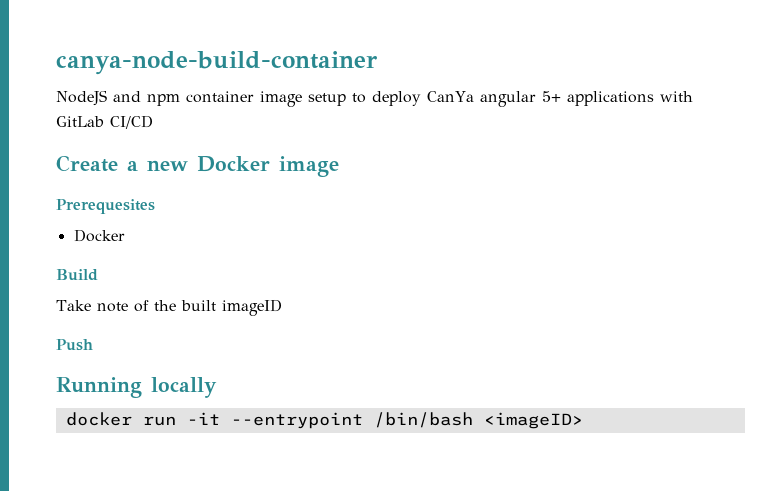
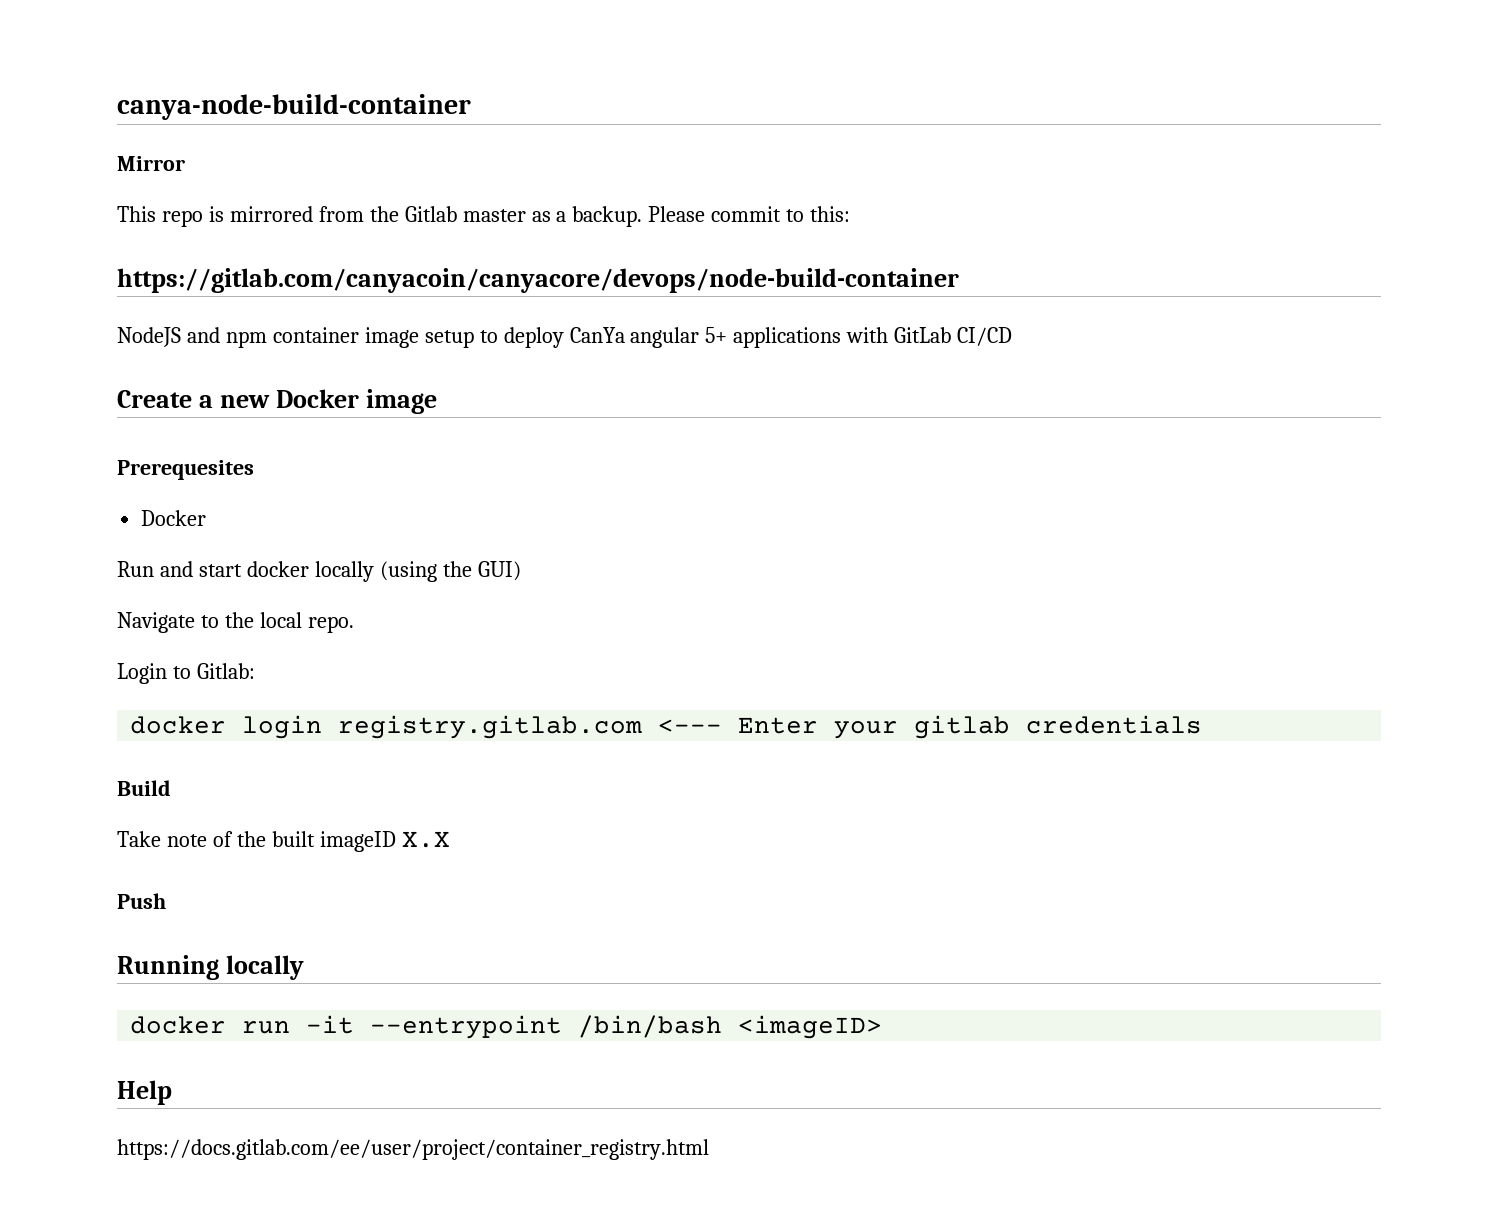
(378, 63) none -> [117,156,185,171] [117,206,851,227] [117,268,959,293] // Mirror // This repo is mirrored from the Gitlab master as a backup. Please commit to this: // https://gitlab.com/canyacoin/canyacore/devops/node-build-container
(125, 235) none -> [117,561,521,582] [117,612,354,633] [117,663,255,684] [130,715,1203,739] // Run and start docker locally (using the GUI) // Navigate to the local repo. // Login to Gitlab: // docker login registry.gitlab.com <--- Enter your gitlab credentials
(282, 307) none -> [401,831,450,848] X.X
(583, 420) none -> [117,1080,172,1105] [117,1139,709,1160] // Help // https://docs.gitlab.com/ee/user/project/container_registry.html

